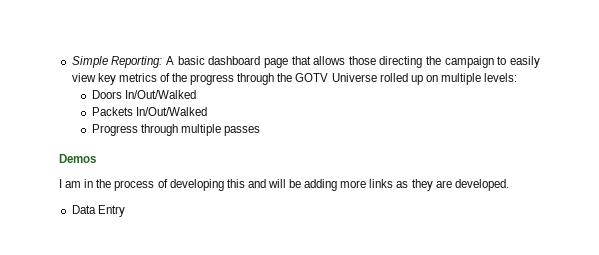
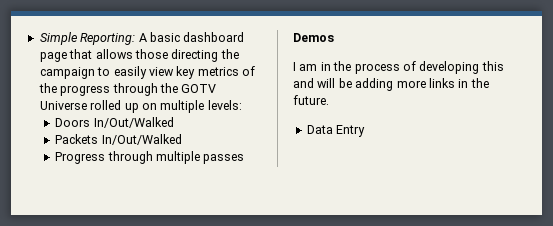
[396,179,509,191] as they are developed. -> [458,78,489,88] [293,95,329,105] in the future.

